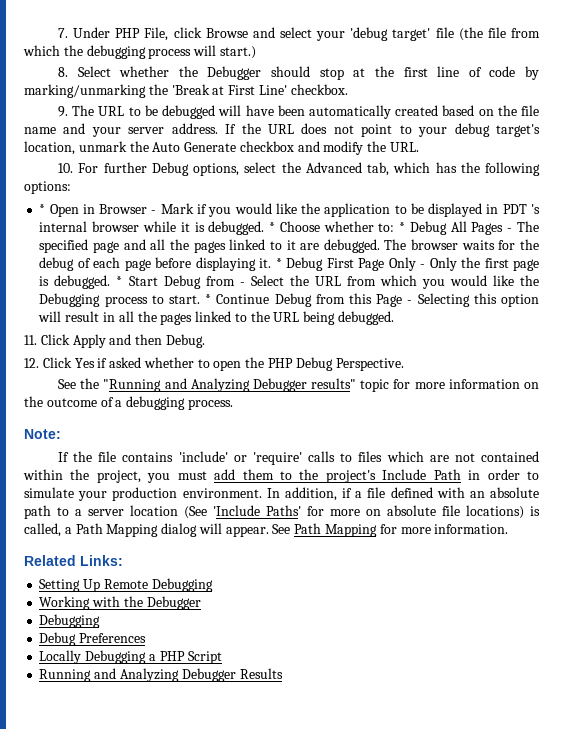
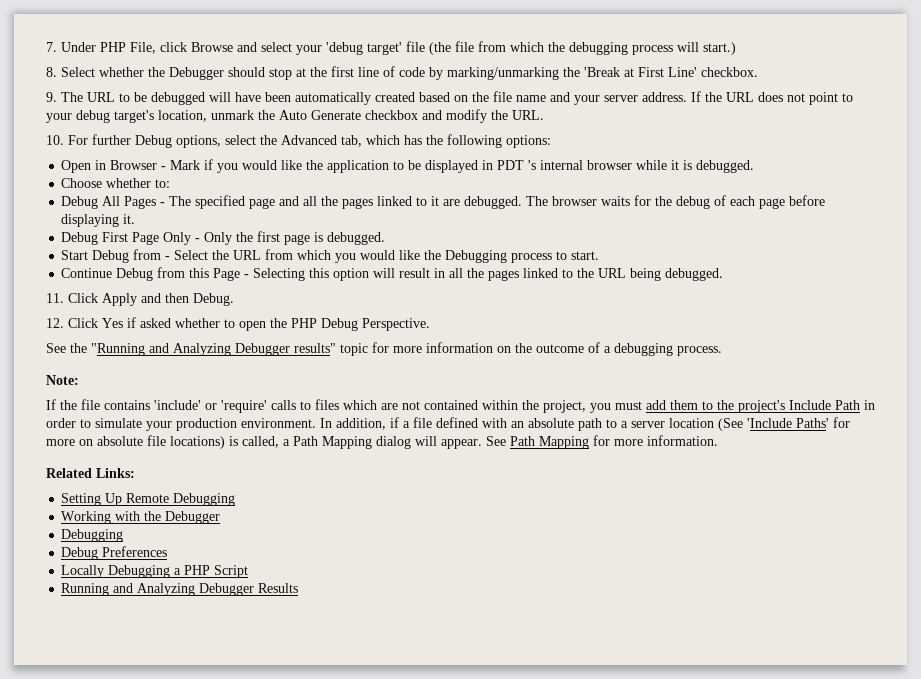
[39,204,46,214] * -> (551, 141) none
[269,222,276,232] * -> (755, 166) //
[399,222,406,232] * -> (171, 183) //
[275,258,282,268] * -> (136, 219) //
[116,276,123,286] * -> (386, 238) //
[205,294,212,304] * -> (600, 255) //

